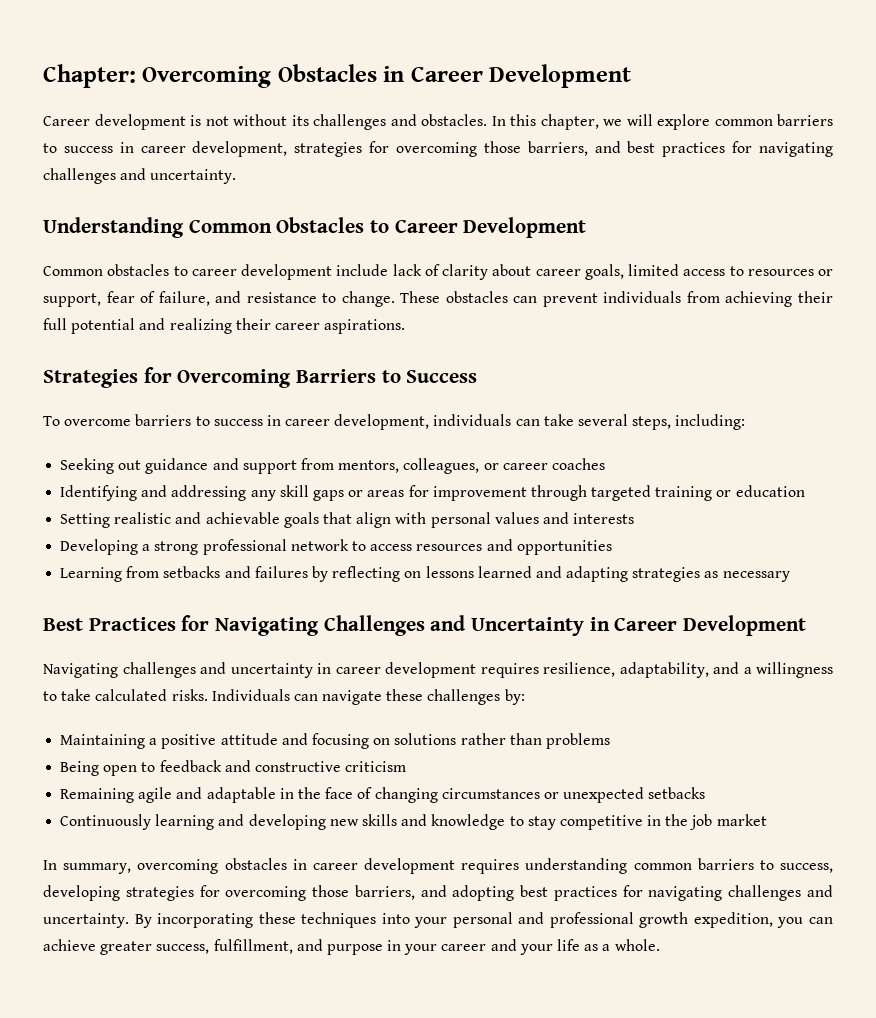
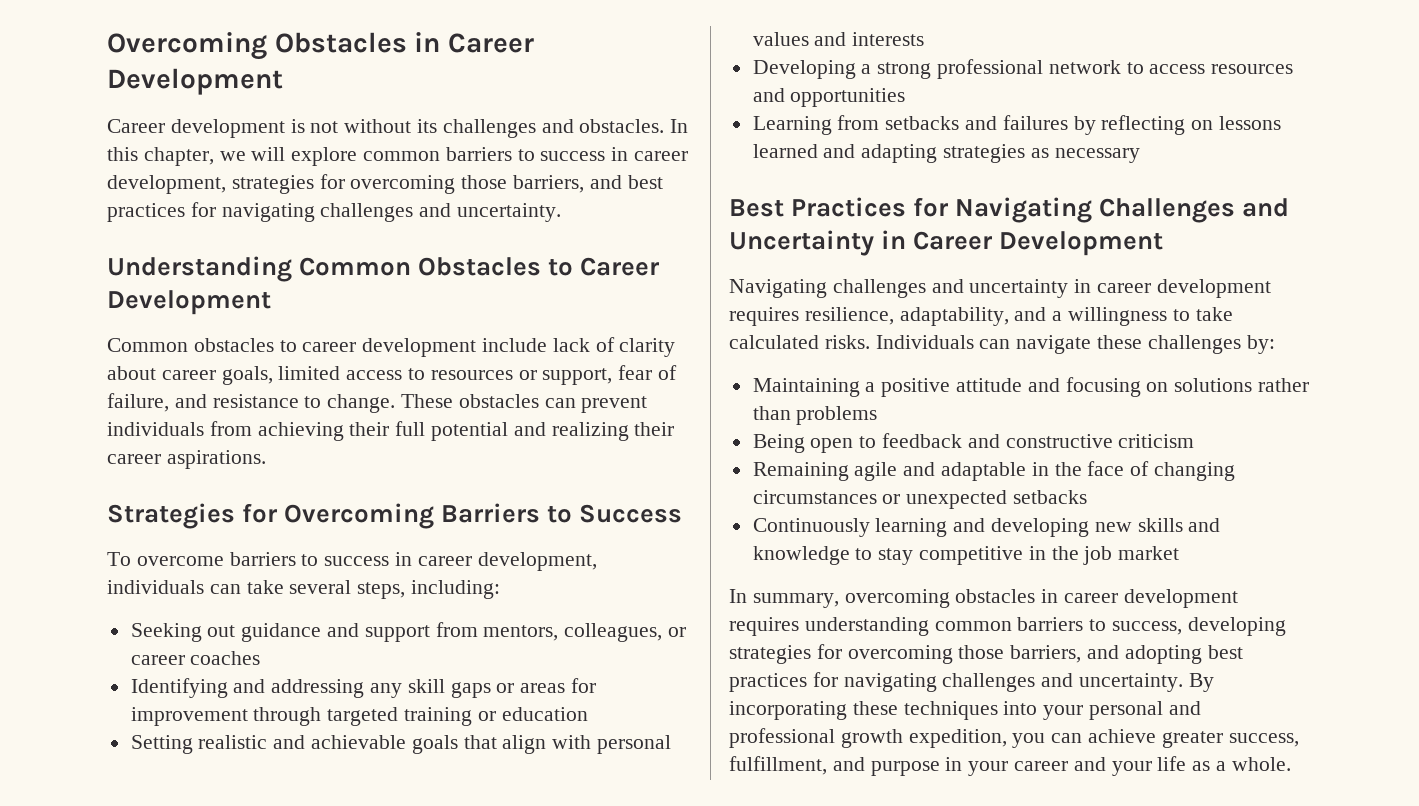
[43,64,136,88] Chapter: -> (107, 46) none

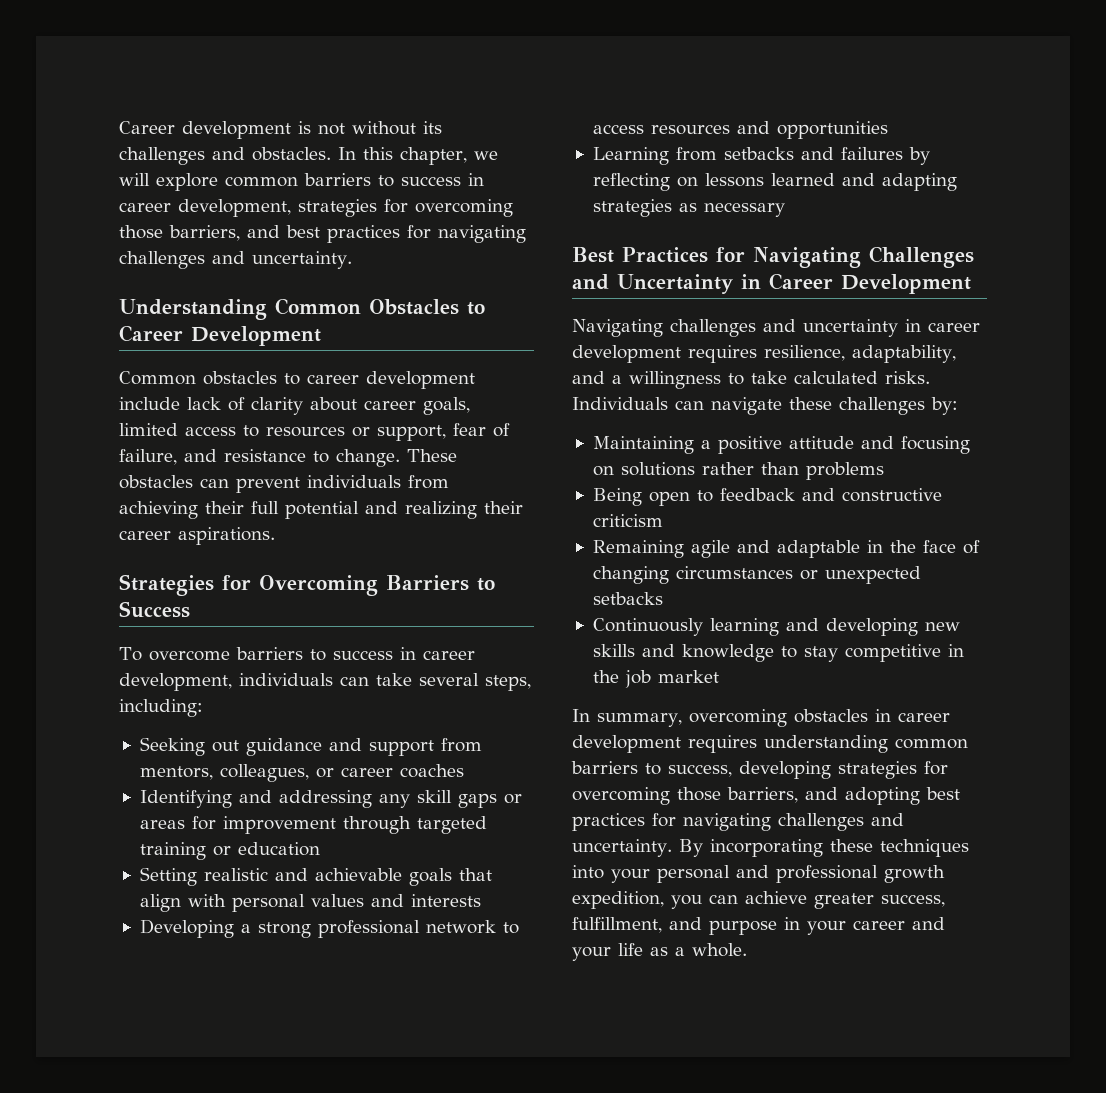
[107,32,534,60] [107,68,283,95] Overcoming Obstacles in Career Development // -> (119, 127) none

